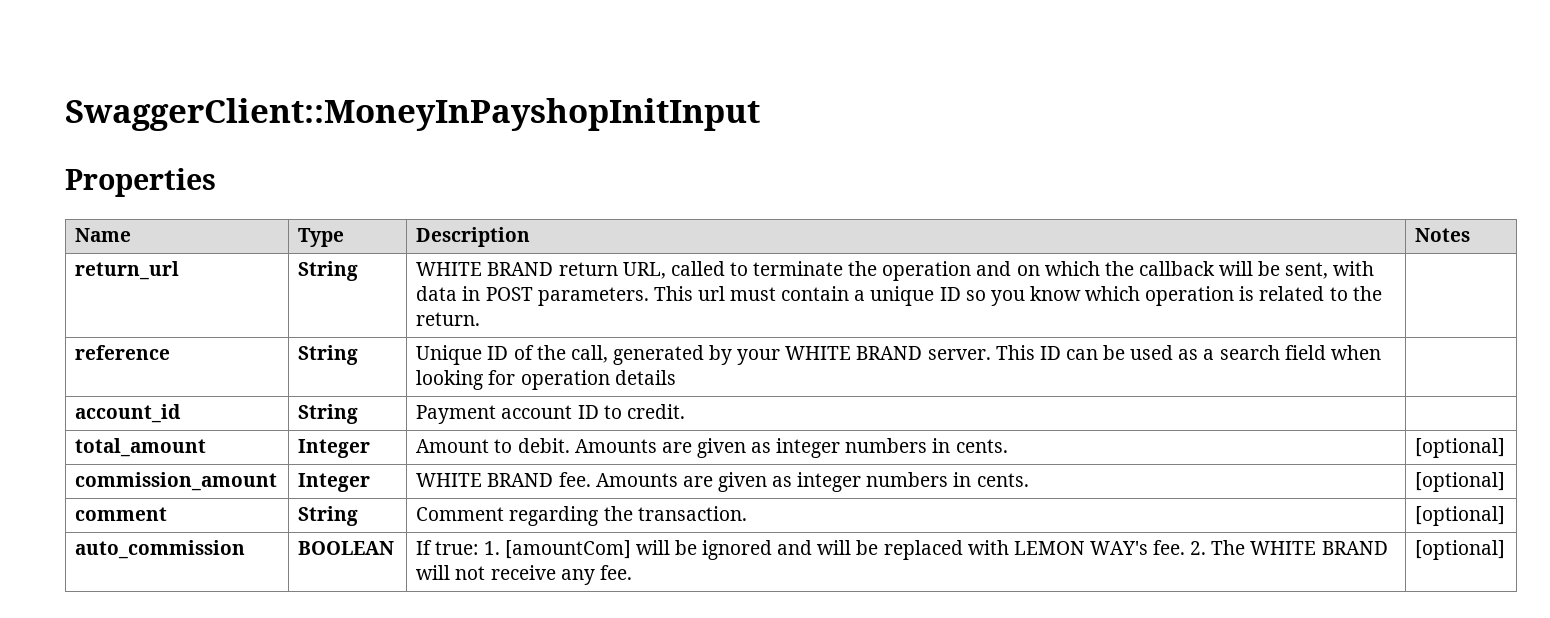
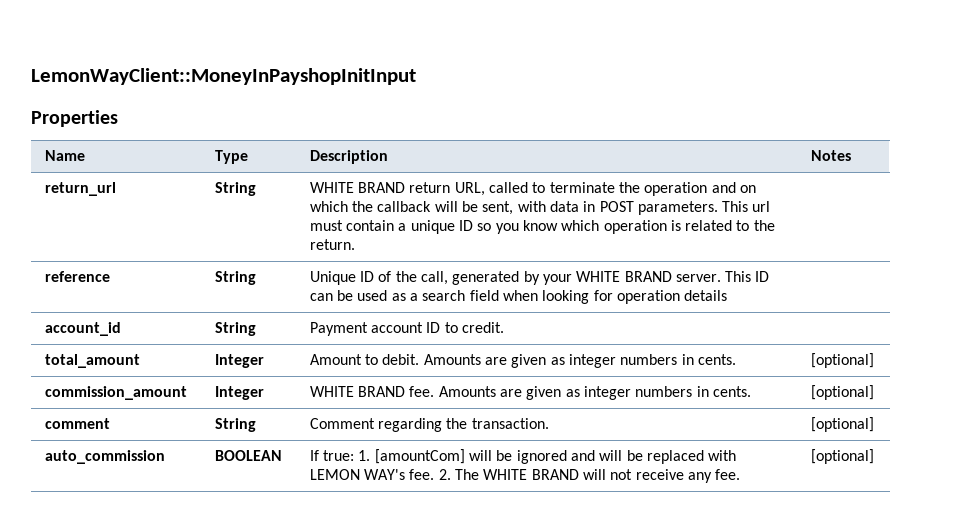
[65,98,760,131] SwaggerClient::MoneyInPayshopInitInput -> [31,68,416,85] LemonWayClient::MoneyInPayshopInitInput

